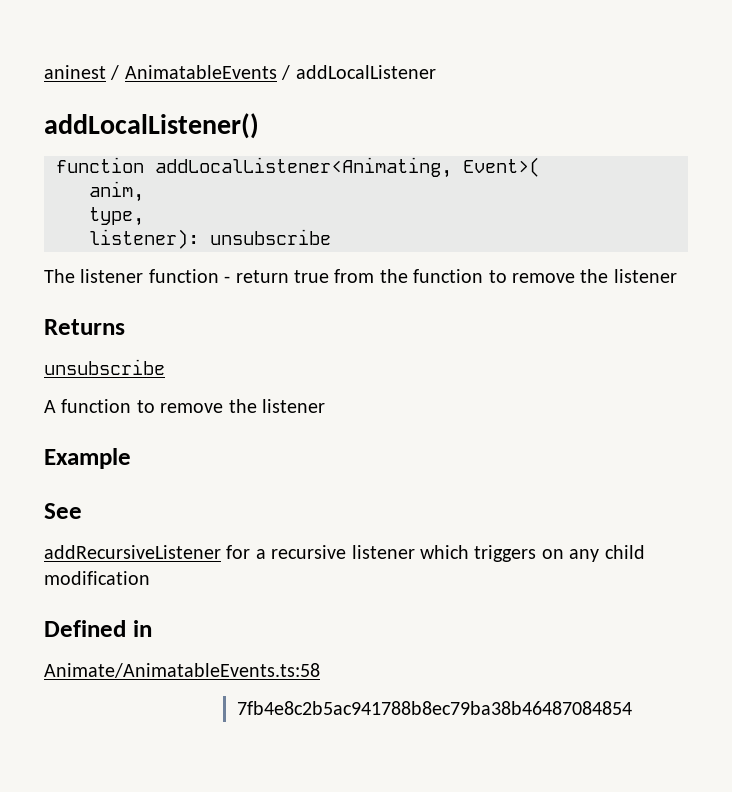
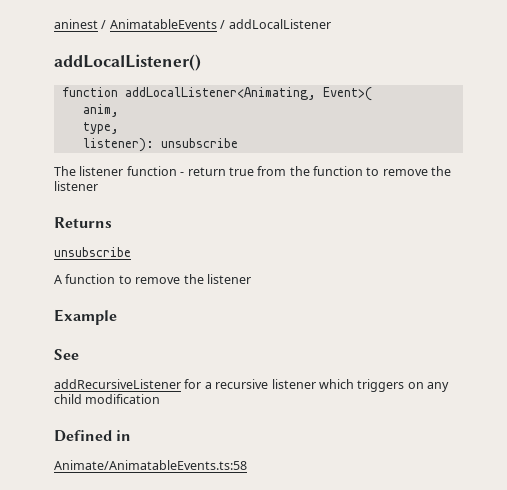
[237,701,633,715] // 7fb4e8c2b5ac941788b8ec79ba38b46487084854 -> (247, 465) none

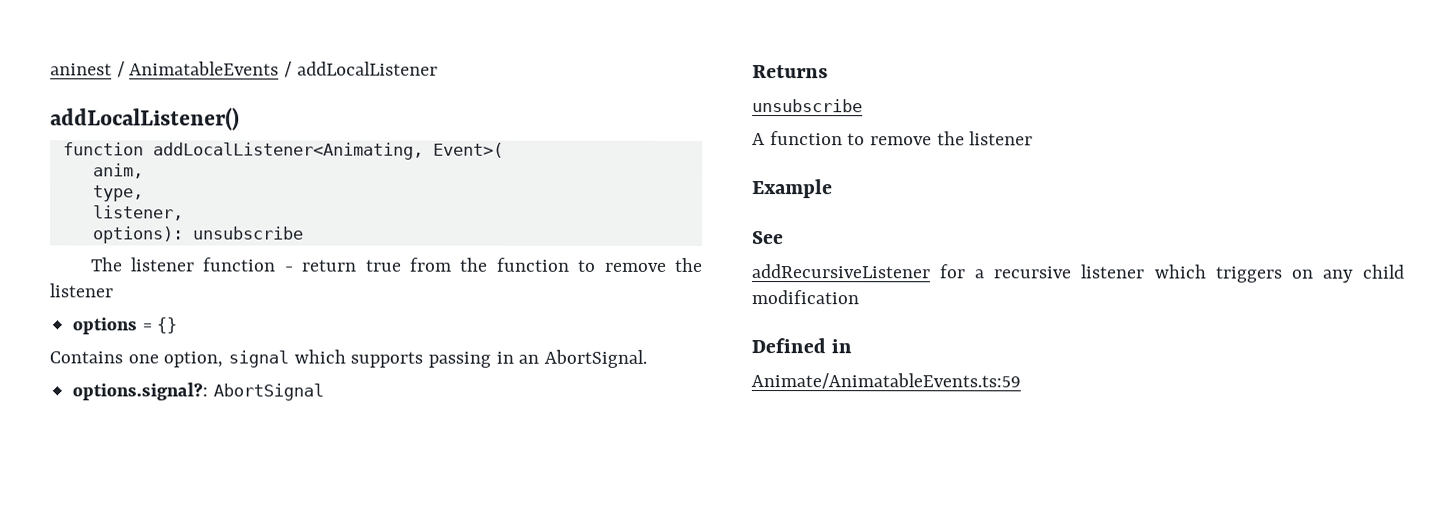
[82,138,154,152] listener): -> [92,205,184,221] [92,226,184,244] listener, // options):
(98, 186) none -> [72,317,178,335] [49,349,648,368] [72,382,324,401] // options = {} // Contains one option, signal which supports passing in an AbortSignal. // options.signal?: AbortSignal
[54,460,247,470] Animate/AnimatableEvents.ts:58 -> [751,373,1021,390] Animate/AnimatableEvents.ts:59

